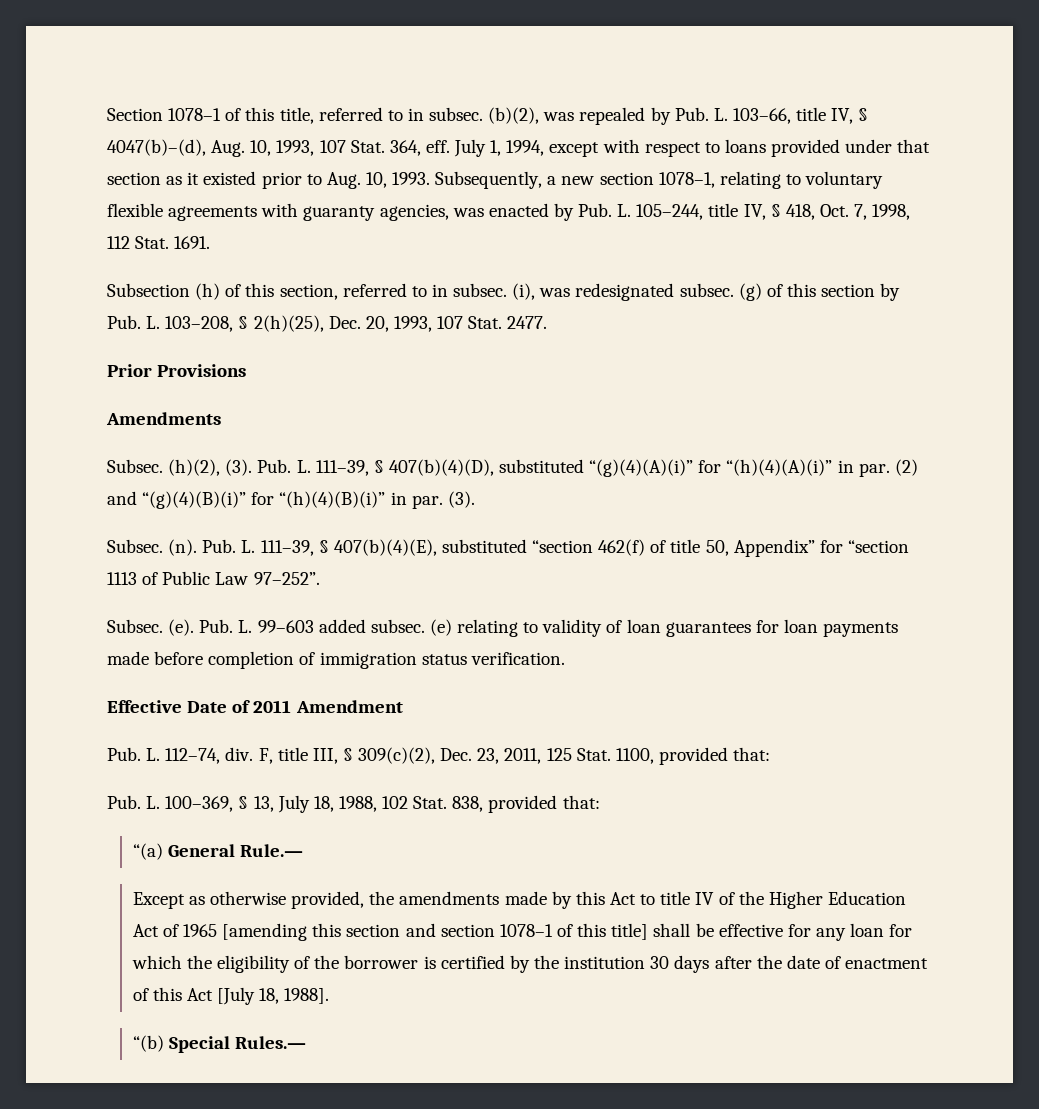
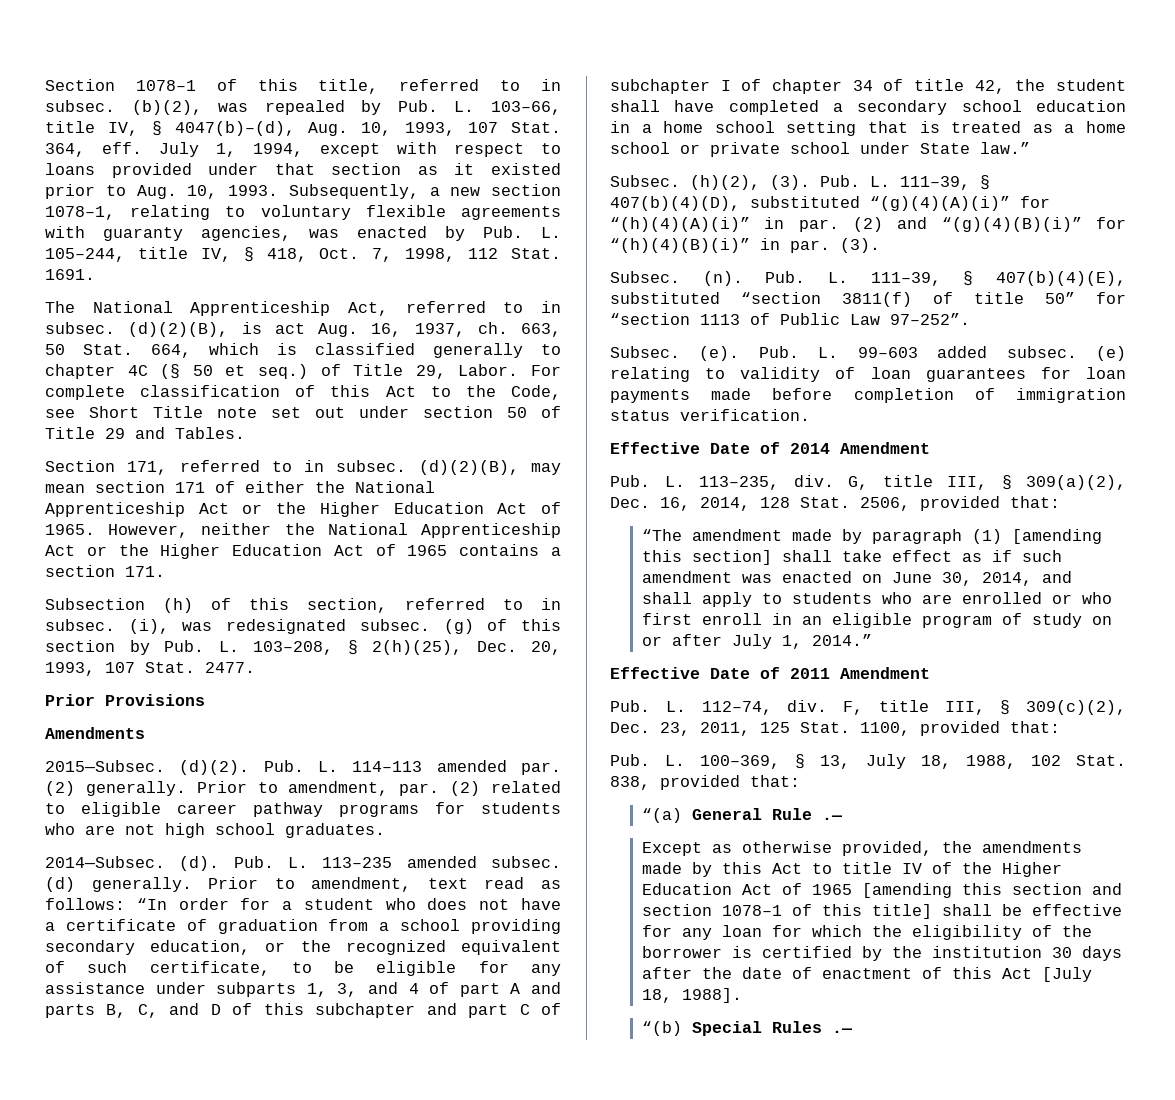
(211, 242) none -> [45,301,562,316] [45,322,561,337] [45,343,561,358] [45,364,562,379] [45,385,562,400] [45,406,561,418] [45,427,245,439] [45,460,561,475] [45,481,435,493] [45,502,561,517] [45,523,561,538] [45,544,561,559] [45,565,165,577] // The National Apprenticeship Act, referred to in subsec. (d)(2)(B), is act Aug. 16, 1937, ch. 663, 50 Stat. 664, which is classified generally to chapter 4C (§ 50 et seq.) of Title 29, Labor. For complete classification of this Act to the Code, see Short Title note set out under section 50 of Title 29 and Tables. // Section 171, referred to in subsec. (d)(2)(B), may mean section 171 of either the National Apprenticeship Act or the Higher Education Act of 1965. However, neither the National Apprenticeship Act or the Higher Education Act of 1965 contains a section 171.
(221, 418) none -> [45,760,561,775] [45,781,561,796] [45,802,561,817] [45,823,385,838] [45,856,561,871] [45,877,561,892] [45,898,561,910] [45,919,561,934] [45,940,561,955] [45,961,561,976] [45,982,562,997] [45,1003,561,1018] [610,79,1126,94] [610,100,1126,115] [610,121,1126,136] [610,142,1030,157] // 2015—Subsec. (d)(2). Pub. L. 114–113 amended par. (2) generally. Prior to amendment, par. (2) related to eligible career pathway programs for students who are not high school graduates. // 2014—Subsec. (d). Pub. L. 113–235 amended subsec. (d) generally. Prior to amendment, text read as follows: “In order for a student who does not have a certificate of graduation from a school providing secondary education, or the recognized equivalent of such certificate, to be eligible for any assistance under subparts 1, 3, and 4 of part A and parts B, C, and D of this subchapter and part C of subchapter I of chapter 34 of title 42, the student shall have completed a secondary school education in a home school setting that is treated as a home school or private school under State law.”
[598,539,815,557] 462(f) of title 50, Appendix” -> [842,292,1075,307] 3811(f) of title 50”
(565, 658) none -> [610,442,930,454] [610,475,1126,490] [610,496,1060,511] [642,529,1103,544] [642,550,1063,565] [642,571,1073,586] [642,592,1113,607] [642,613,1113,628] [642,634,873,649] // Effective Date of 2014 Amendment // Pub. L. 113–235, div. G, title III, § 309(a)(2), Dec. 16, 2014, 128 Stat. 2506, provided that: // “The amendment made by paragraph (1) [amending this section] shall take effect as if such amendment was enacted on June 30, 2014, and shall apply to students who are enrolled or who first enroll in an eligible program of study on or after July 1, 2014.”
[240,844,304,857] Rule.— -> [772,808,843,820] Rule .—
[235,1036,307,1049] Rules.— -> [772,1021,853,1033] Rules .—

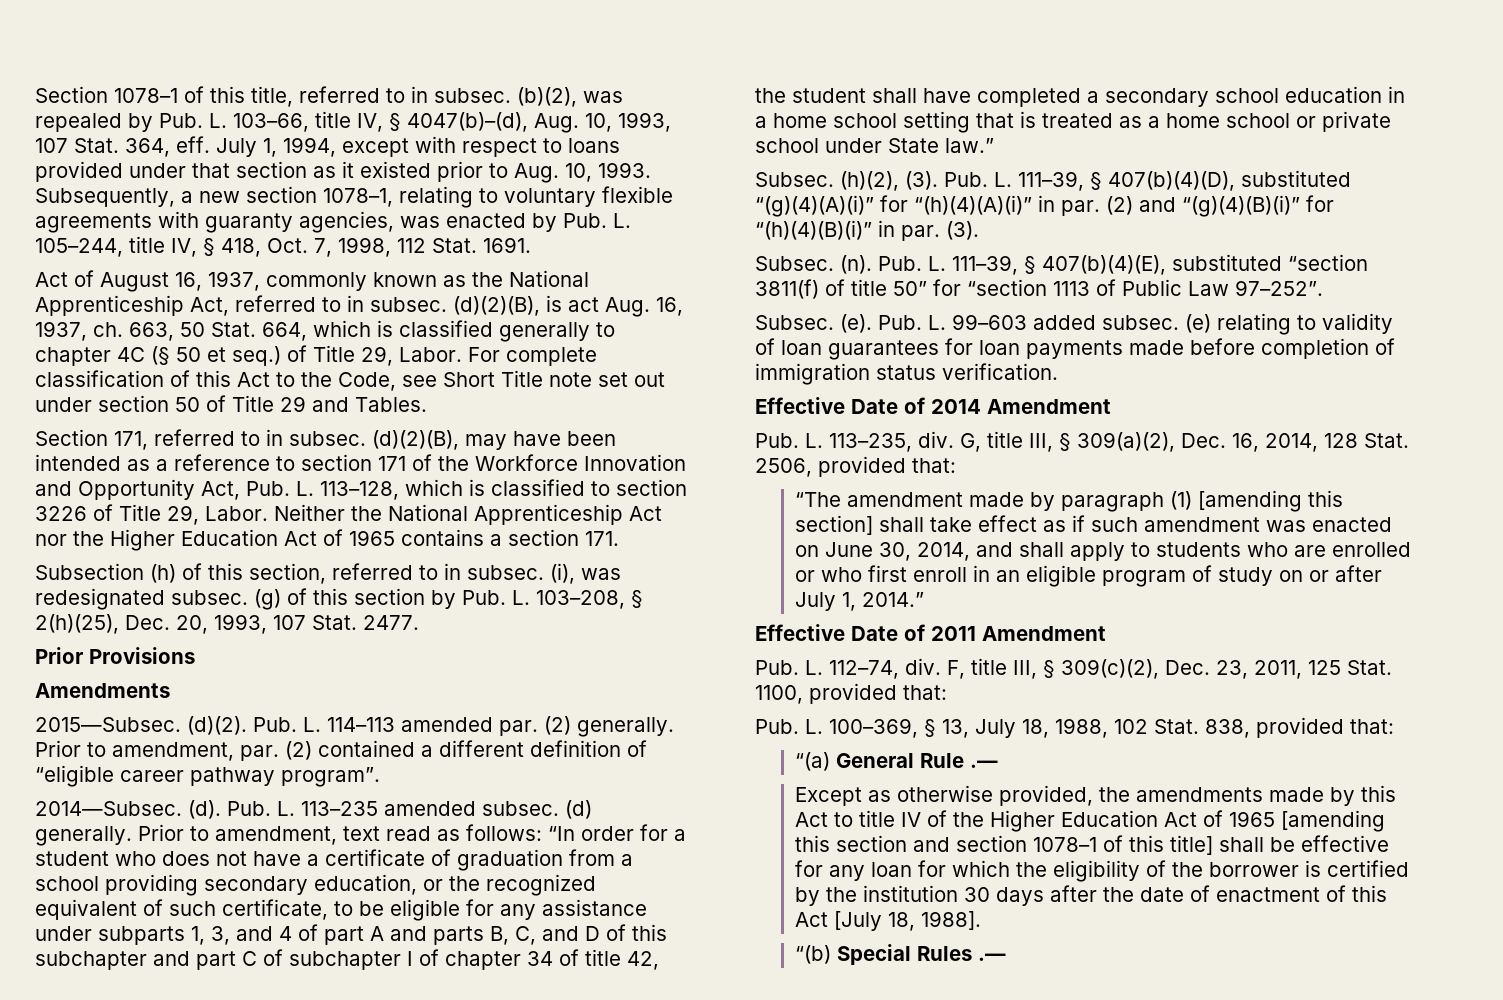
[45,301,75,313] The -> [35,270,503,292] Act of August 16, 1937, commonly known as the
[45,481,435,493] [45,502,561,517] [45,523,561,538] [45,545,107,556] mean section 171 of either the National Apprenticeship Act or the Higher Education Act of 1965. However, neither the National Apprenticeship Act or -> [513,431,616,446] [35,454,686,471] [35,479,687,500] [35,504,662,525] [35,534,67,546] have been intended as a reference to section 171 of the Workforce Innovation and Opportunity Act, Pub. L. 113–128, which is classified to section 3226 of Title 29, Labor. Neither the National Apprenticeship Act nor
[490,781,561,793] [45,802,561,817] [45,823,385,838] related to eligible career pathway programs for students who are not high school graduates. -> [318,740,647,757] [35,765,380,787] contained a different definition of “eligible career pathway program”.

